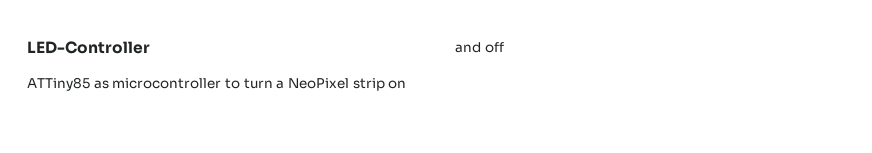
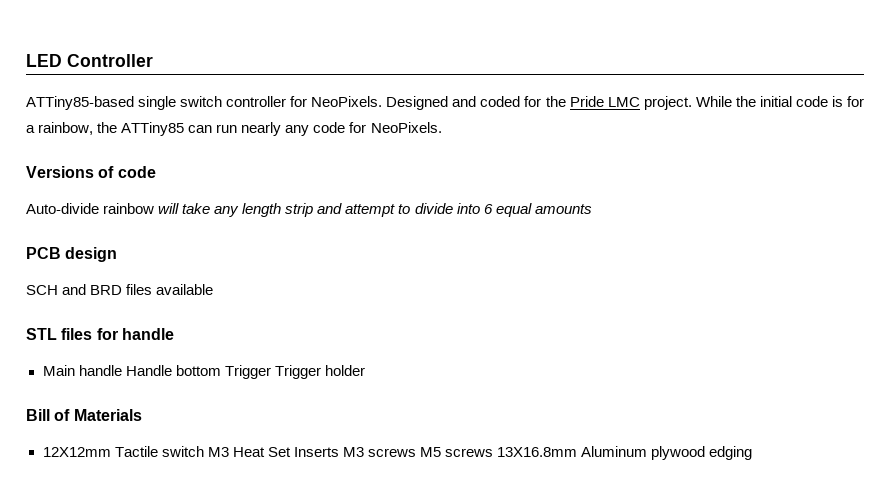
[27,41,150,54] [27,77,407,91] [455,42,504,53] LED-Controller // ATTiny85 as microcontroller to turn a NeoPixel strip on and off -> [26,54,153,67] [26,96,865,110] [26,122,442,136] [26,166,156,178] [26,203,592,217] [26,247,118,262] [26,284,214,295] [26,328,174,340] [42,365,365,379] [26,409,142,421] [42,446,753,460] LED Controller // ATTiny85-based single switch controller for NeoPixels. Designed and coded for the Pride LMC project. While the initial code is for a rainbow, the ATTiny85 can run nearly any code for NeoPixels. // Versions of code // Auto-divide rainbow will take any length strip and attempt to divide into 6 equal amounts // PCB design // SCH and BRD files available // STL files for handle // Main handle Handle bottom Trigger Trigger holder // Bill of Materials // 12X12mm Tactile switch M3 Heat Set Inserts M3 screws M5 screws 13X16.8mm Aluminum plywood edging

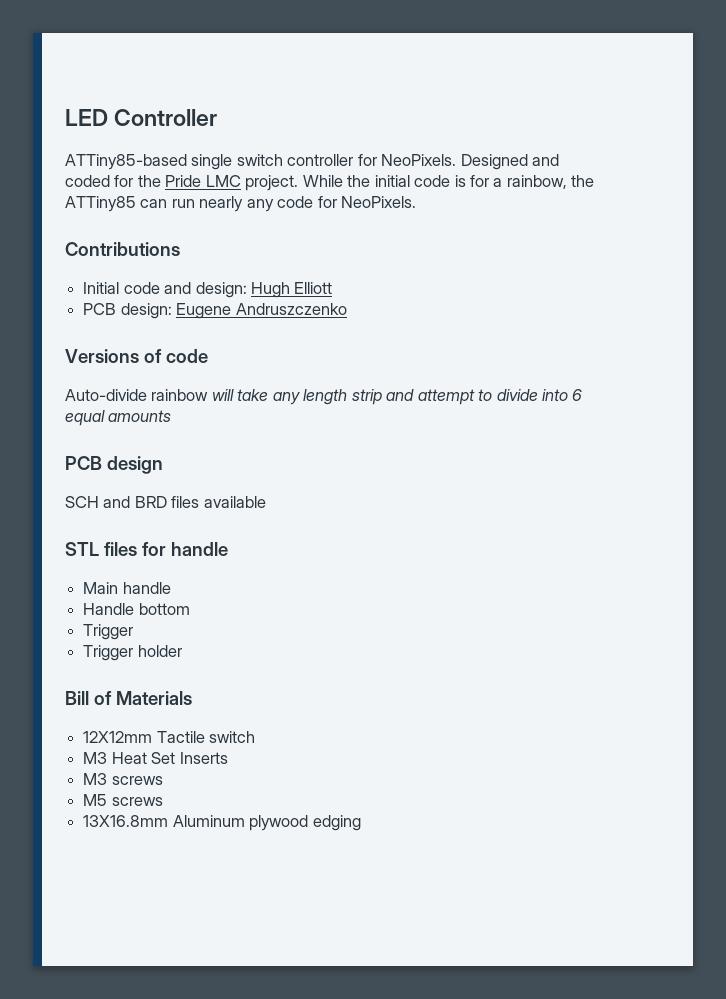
(442, 127) none -> [65,242,180,256] [83,282,333,298] [83,303,347,319] // Contributions // Initial code and design: Hugh Elliott // PCB design: Eugene Andruszczenko
(122, 370) none -> (171, 588) //
[224,365,271,379] Trigger -> [83,624,134,640] // Trigger //
(204, 451) none -> (256, 737) //
(339, 452) none -> (228, 758) //
(416, 452) none -> (163, 780) //
(494, 452) none -> (163, 801) //

